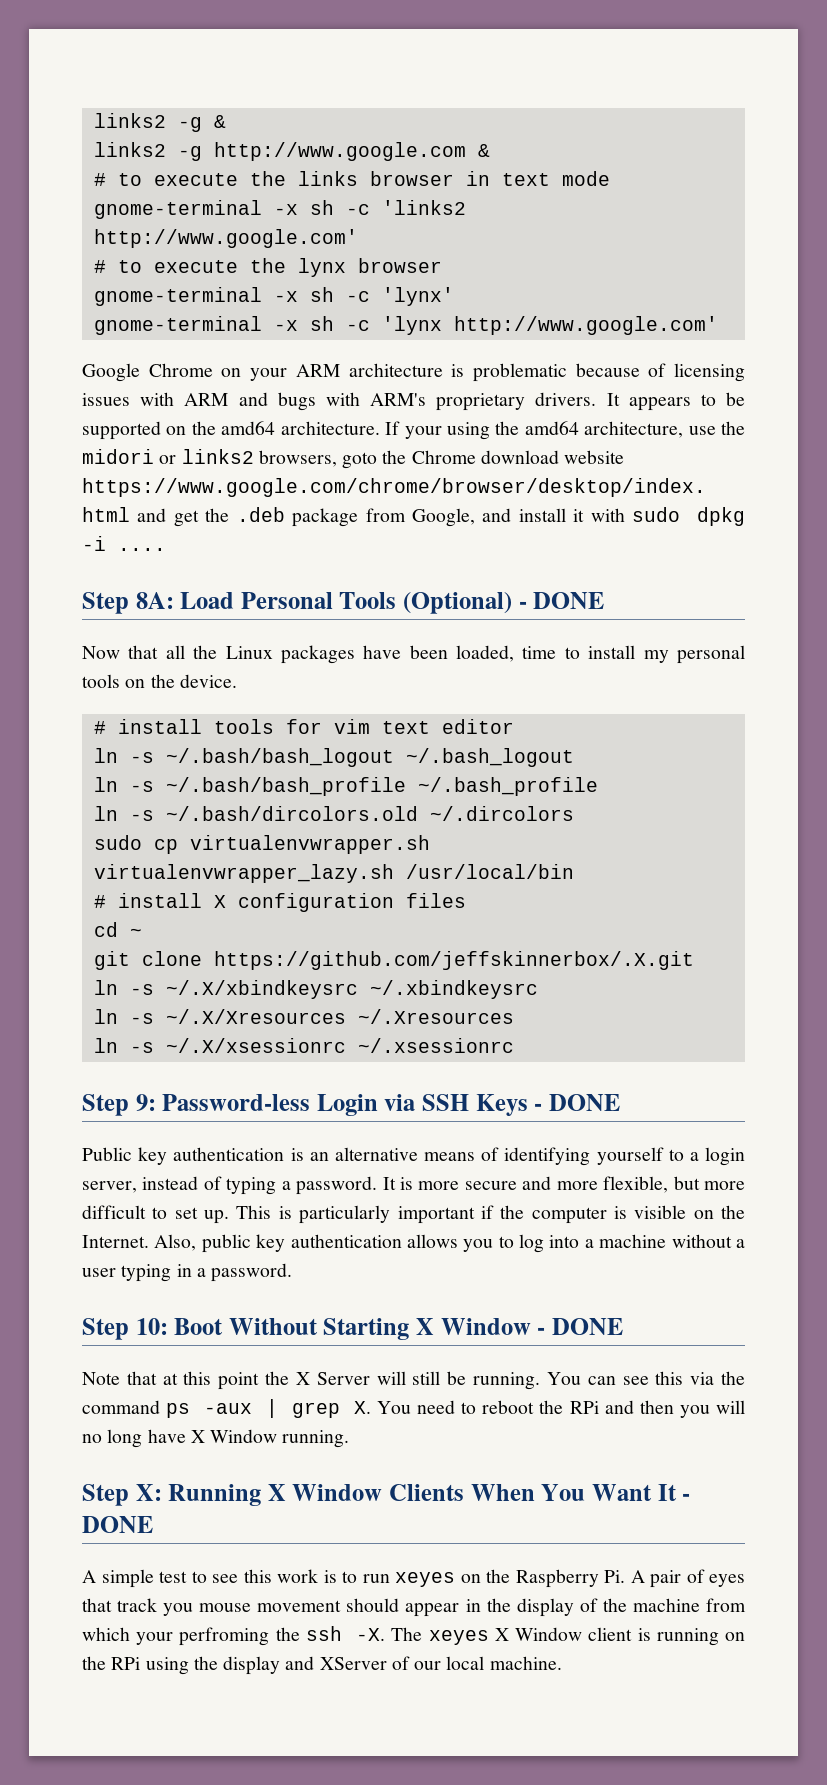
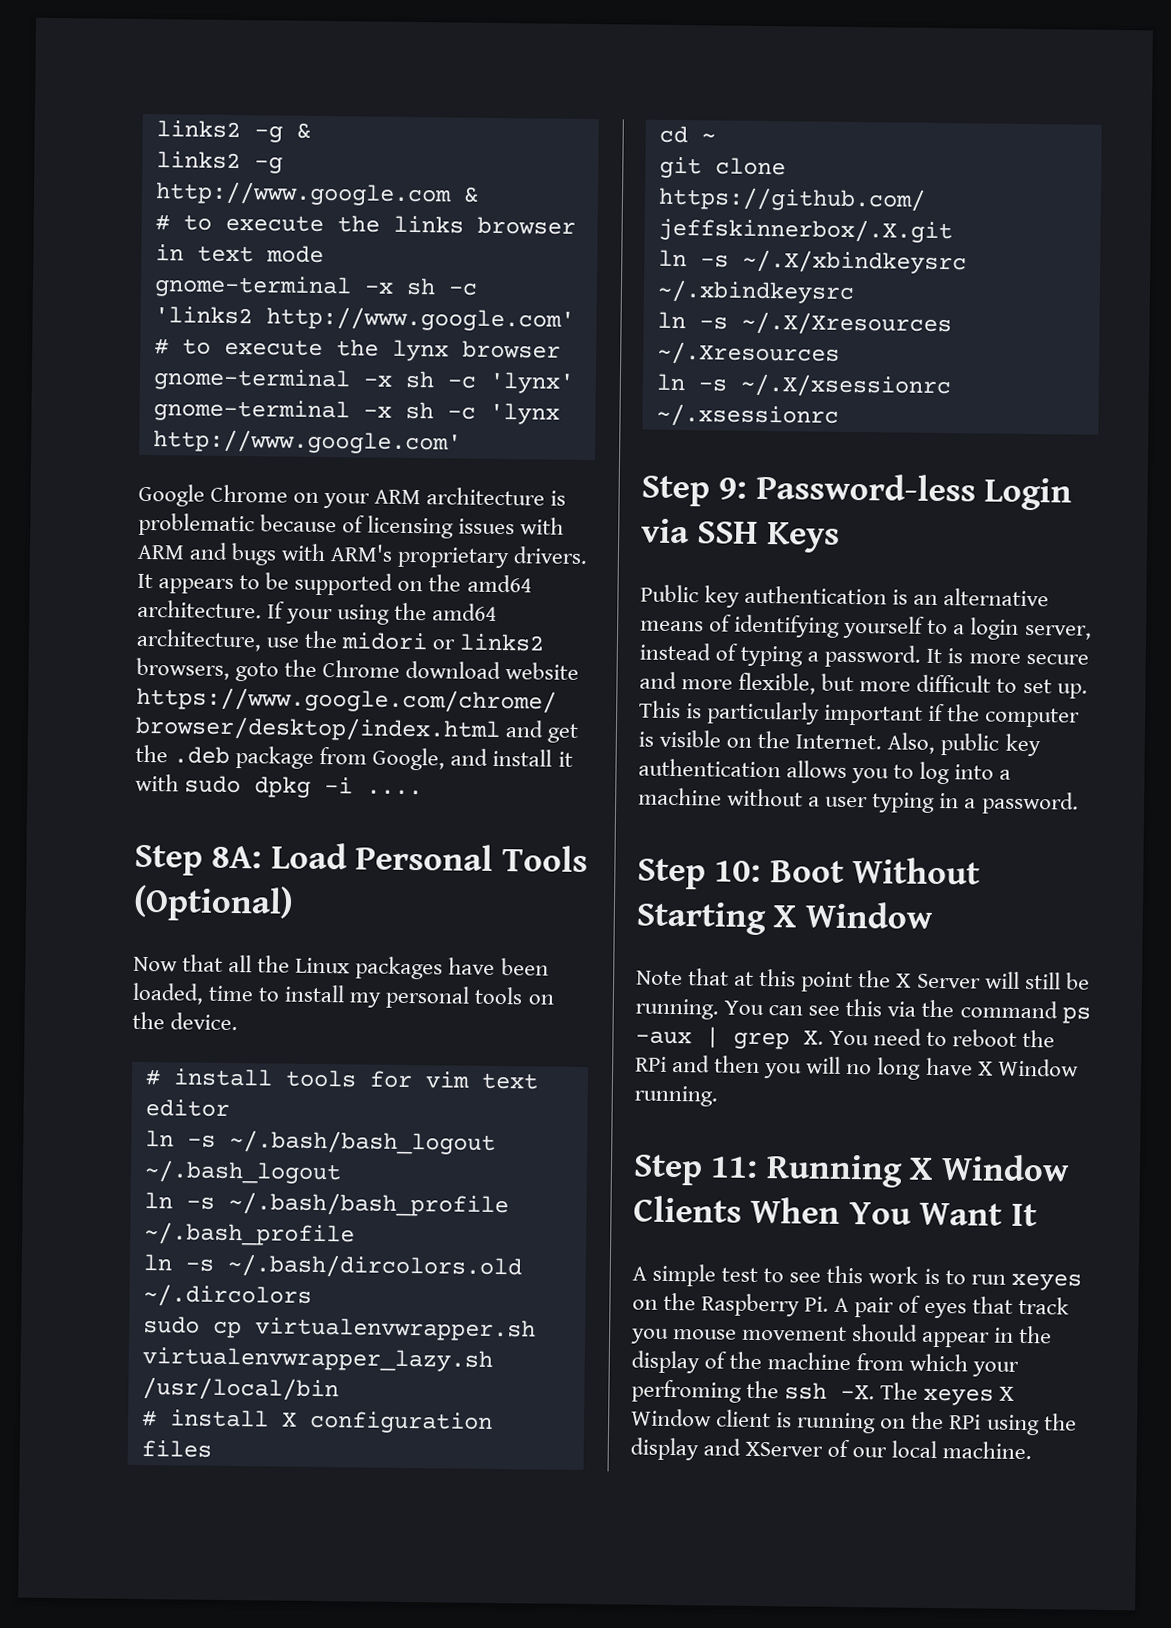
[518,592,605,609] - DONE -> (294, 903) none
[534,1094,620,1111] - DONE -> (840, 537) none
[537,1318,623,1335] - DONE -> (934, 915) none
[135,1484,162,1501] X: -> [710,1156,759,1178] 11:
[682,1493,691,1501] [82,1516,153,1533] - DONE -> (1037, 1215) none

